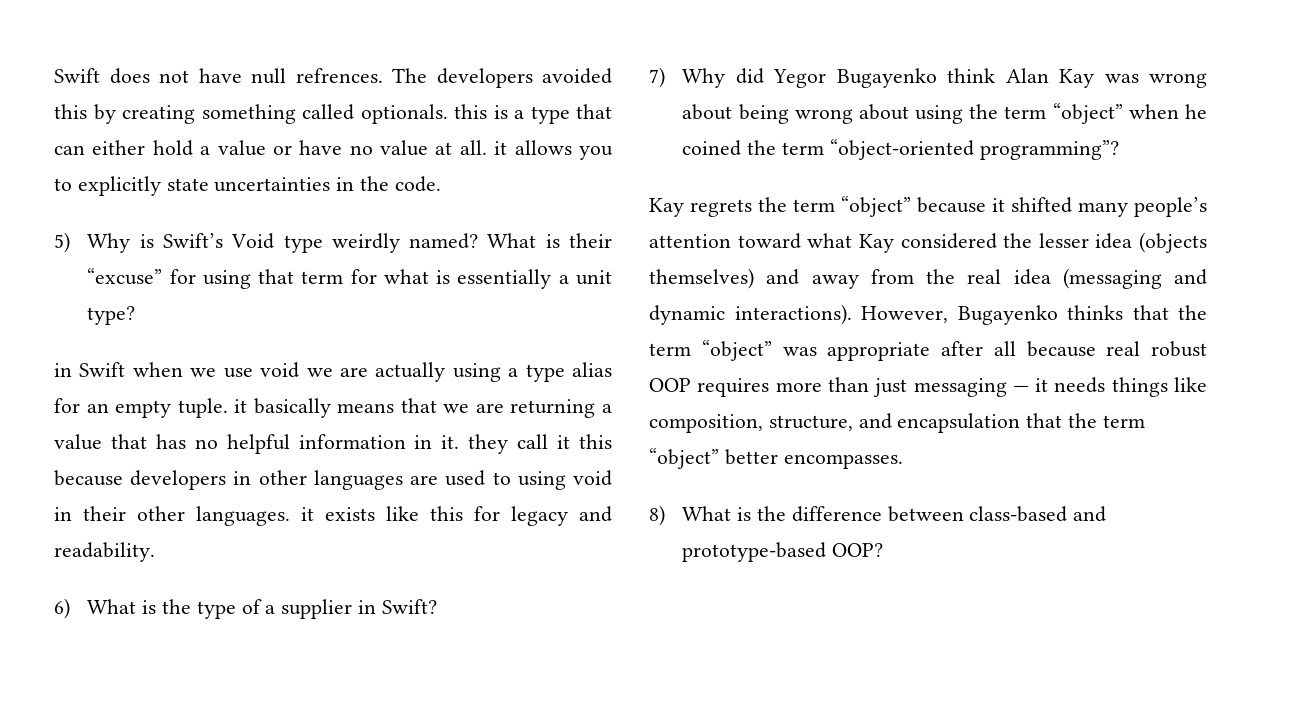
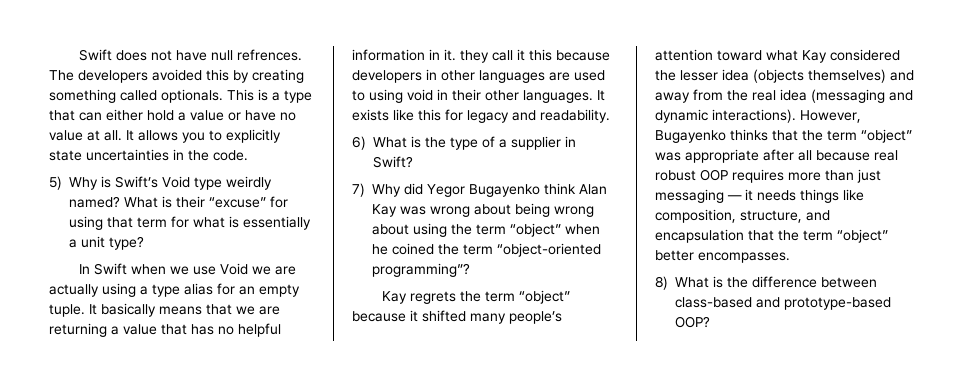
[454,104,487,119] this -> [227,89,254,101] This
[494,141,508,155] it -> [126,130,134,141] It
[54,363,72,377] in -> [79,264,91,274] In
[260,362,300,378] void -> [220,263,249,275] Void
[234,399,248,413] it -> [89,304,97,315] It
[301,507,314,521] it -> [597,90,605,101] It

